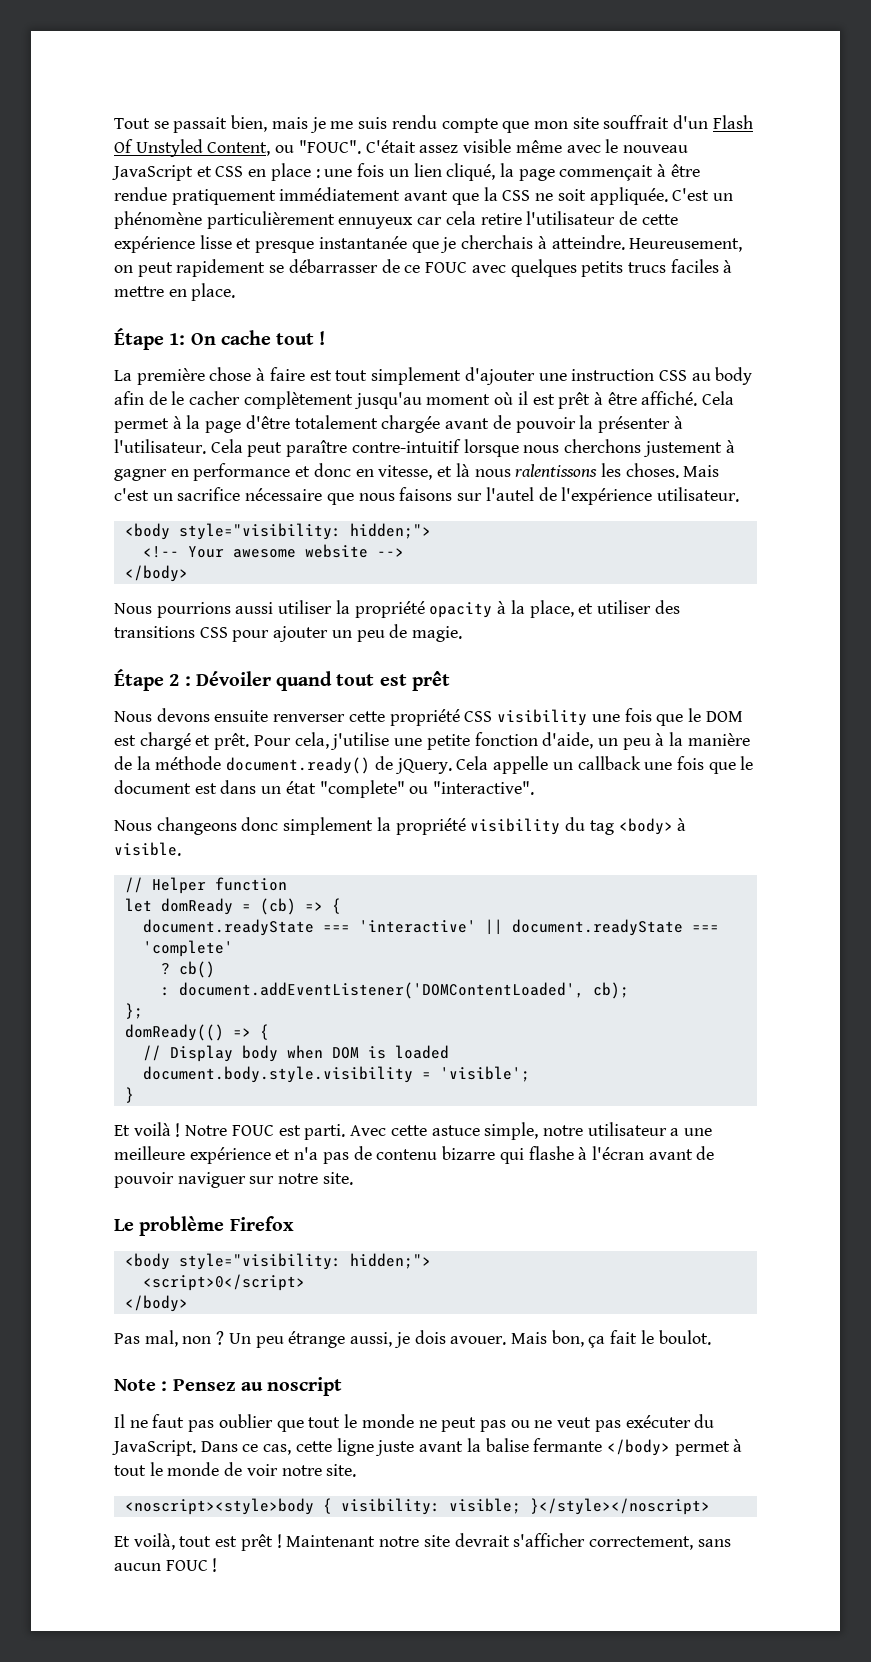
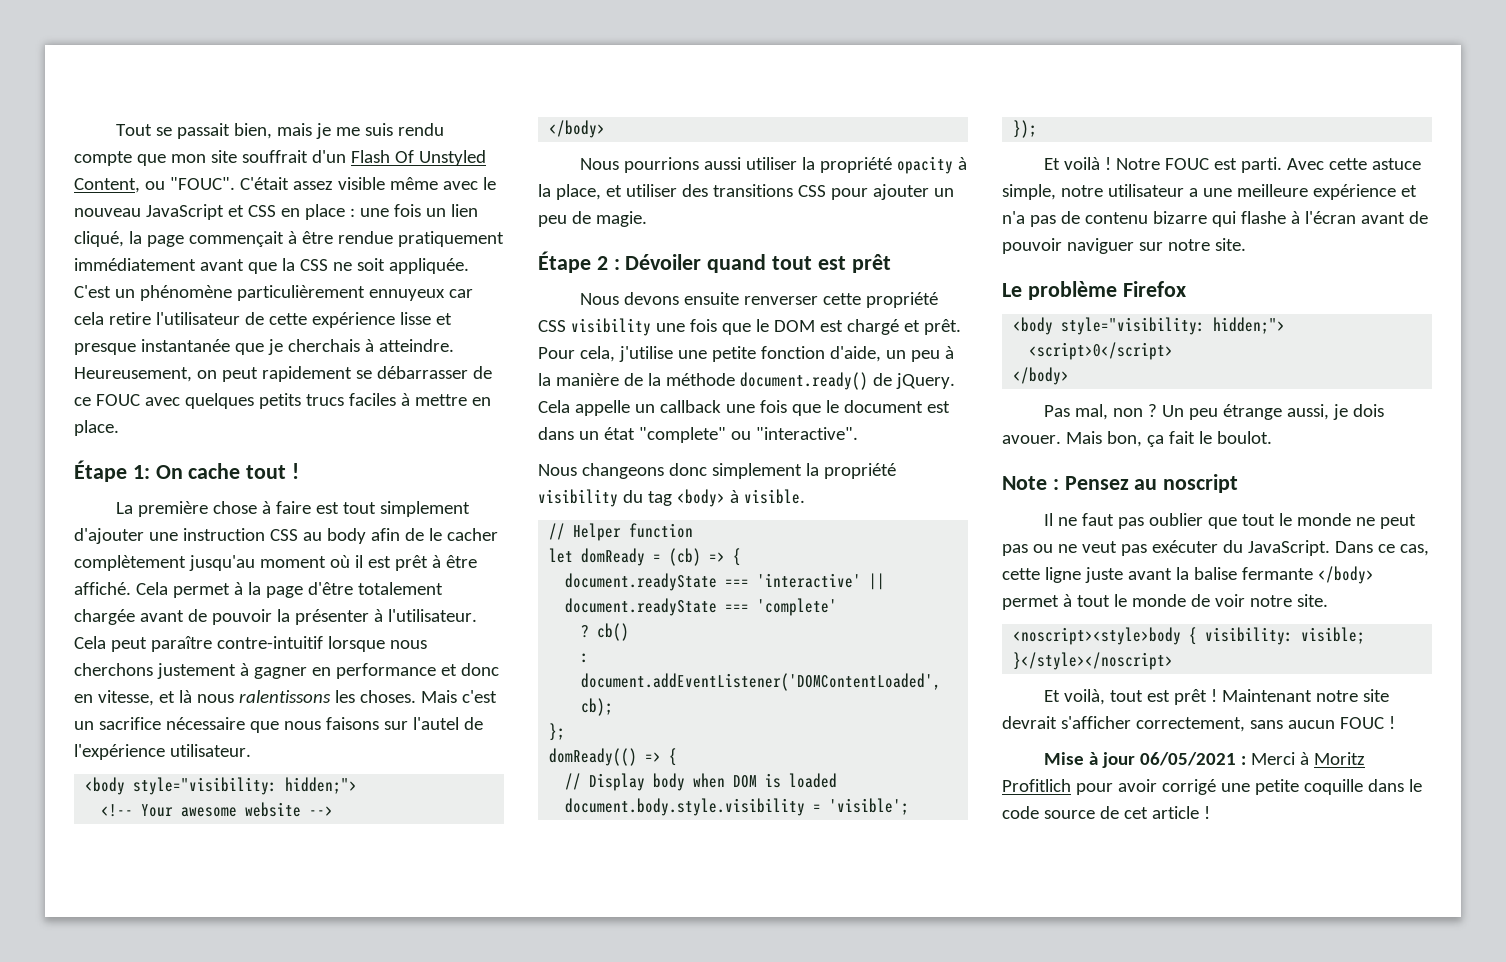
[124,1087,134,1103] } -> [1013,120,1038,138] });
(218, 1565) none -> [1044,752,1366,768] [1002,779,1422,795] [1002,806,1210,819] // Mise à jour 06/05/2021 : Merci à Moritz Profitlich pour avoir corrigé une petite coquille dans le code source de cet article !

